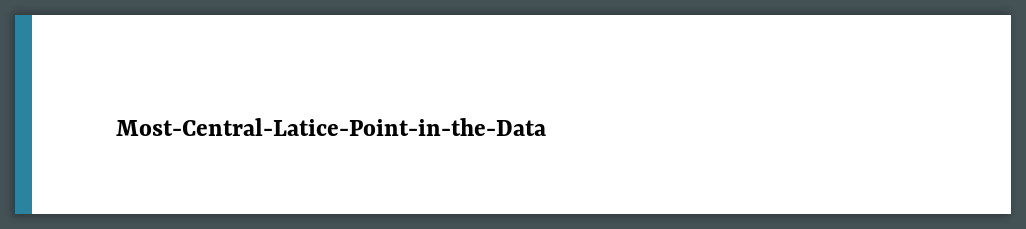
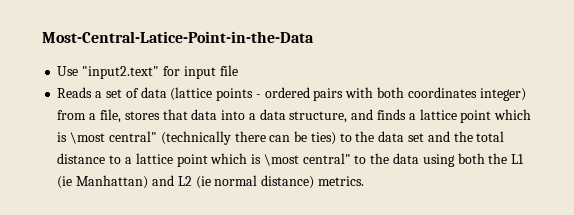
(546, 127) none -> [57,65,238,79] [57,87,526,101] [57,109,532,123] [57,131,505,145] [57,153,525,167] [57,175,364,189] // Use "input2.text" for input file // Reads a set of data (lattice points - ordered pairs with both coordinates integer) from a file, stores that data into a data structure, and finds a lattice point which is \most central" (technically there can be ties) to the data set and the total distance to a lattice point which is \most central" to the data using both the L1 (ie Manhattan) and L2 (ie normal distance) metrics.

